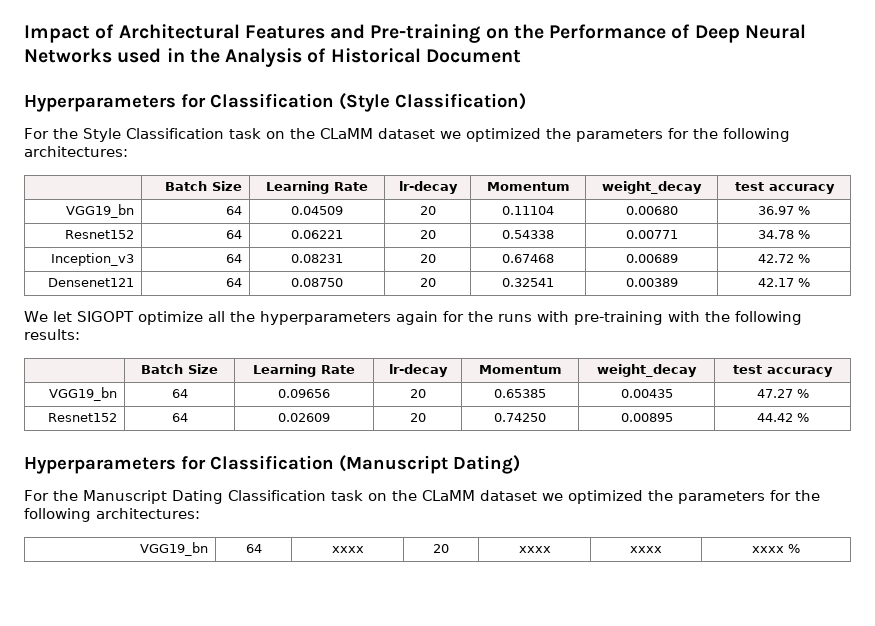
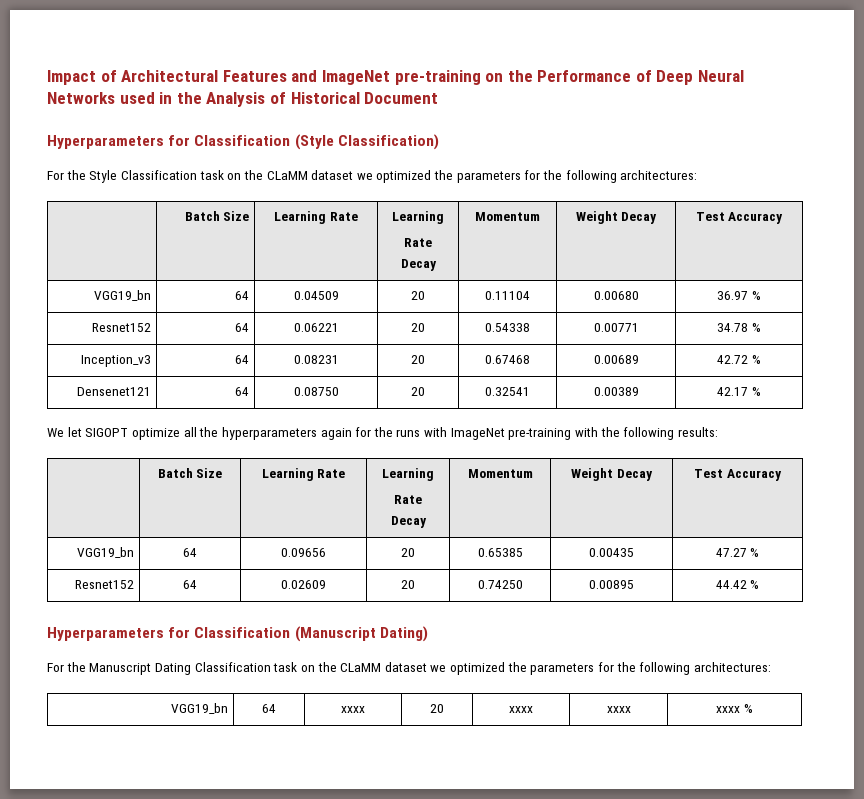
[370,24,481,43] Pre-training -> [321,70,481,85] ImageNet pre-training
[398,181,458,194] [486,182,570,191] [602,181,702,194] [734,182,835,194] lr-decay | Momentum | weight_decay | test accuracy -> [392,211,444,224] [404,238,432,247] [400,259,437,271] [475,212,540,221] [575,211,658,224] [695,212,784,224] Learning // Rate // Decay | Momentum | Weight Decay | Test Accuracy
(569, 316) none -> [450,428,505,440] ImageNet
[388,364,448,377] [478,365,562,374] [597,364,697,377] [733,365,833,377] lr-decay | Momentum | weight_decay | test accuracy -> [382,468,434,481] [394,495,422,504] [390,516,427,528] [467,469,533,478] [571,468,653,481] [694,469,782,481] Learning // Rate // Decay | Momentum | Weight Decay | Test Accuracy

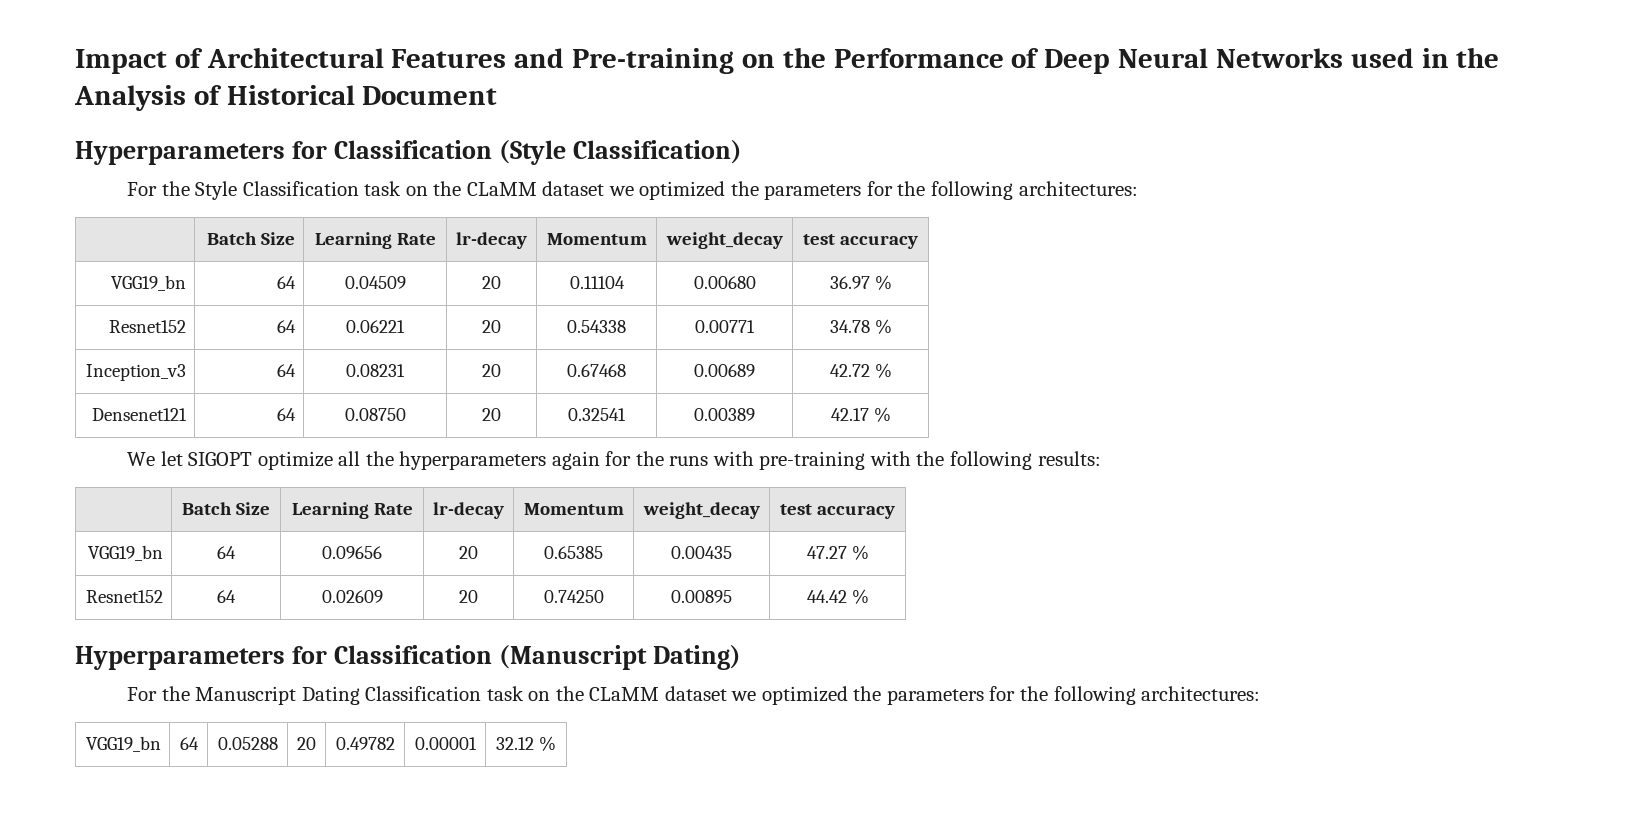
[321,70,481,85] ImageNet pre-training -> [572,48,735,74] Pre-training
[392,211,444,224] [404,238,432,247] [400,259,437,271] [475,212,540,221] [575,211,658,224] [695,212,784,224] Learning // Rate // Decay | Momentum | Weight Decay | Test Accuracy -> [456,232,527,249] [546,233,647,245] [665,232,783,249] [803,234,918,249] lr-decay | Momentum | weight_decay | test accuracy
[450,428,505,440] ImageNet -> (754, 458) none
[382,468,434,481] [394,495,422,504] [390,516,427,528] [467,469,533,478] [571,468,653,481] [694,469,782,481] Learning // Rate // Decay | Momentum | Weight Decay | Test Accuracy -> [433,502,504,519] [523,503,624,515] [642,502,760,519] [780,504,895,519] lr-decay | Momentum | weight_decay | test accuracy
[341,706,365,713] [430,704,444,713] [509,706,533,713] [606,706,631,713] [716,706,741,713] xxxx | 20 | xxxx | xxxx | xxxx -> [217,737,278,750] [297,737,316,750] [335,737,395,750] [414,737,477,750] [496,737,535,750] 0.05288 | 20 | 0.49782 | 0.00001 | 32.12

